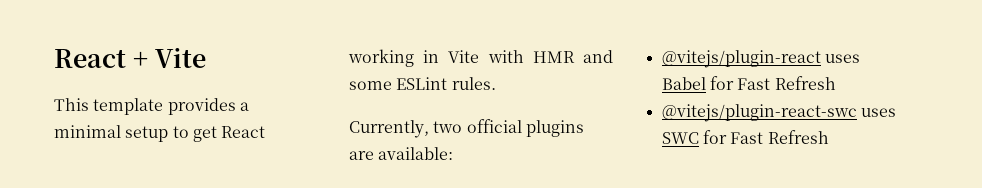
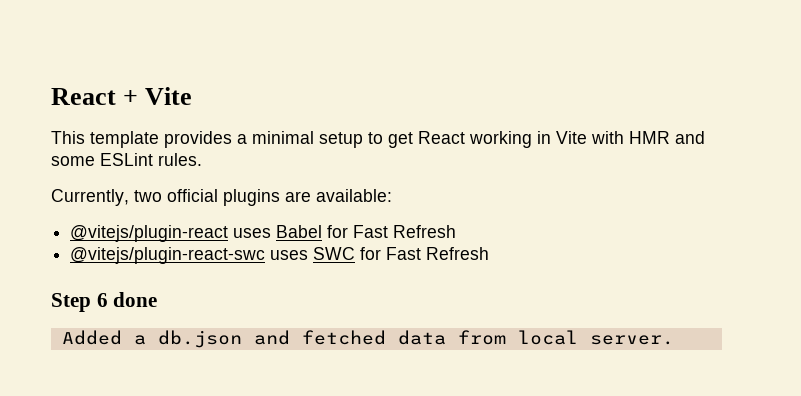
(829, 137) none -> [51,292,158,312] [61,330,674,348] // Step 6 done // Added a db.json and fetched data from local server.

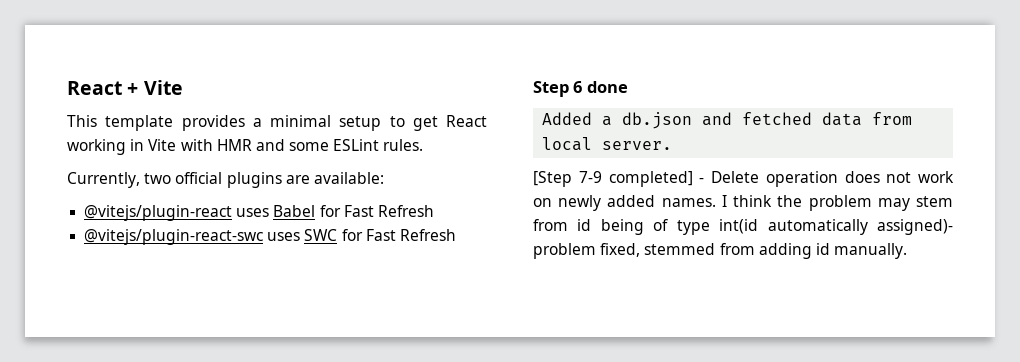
(674, 340) none -> [533,171,954,187] [533,195,953,211] [533,219,953,235] [533,243,908,259] // [Step 7-9 completed] - Delete operation does not work on newly added names. I think the problem may stem from id being of type int(id automatically assigned)- problem fixed, stemmed from adding id manually.

